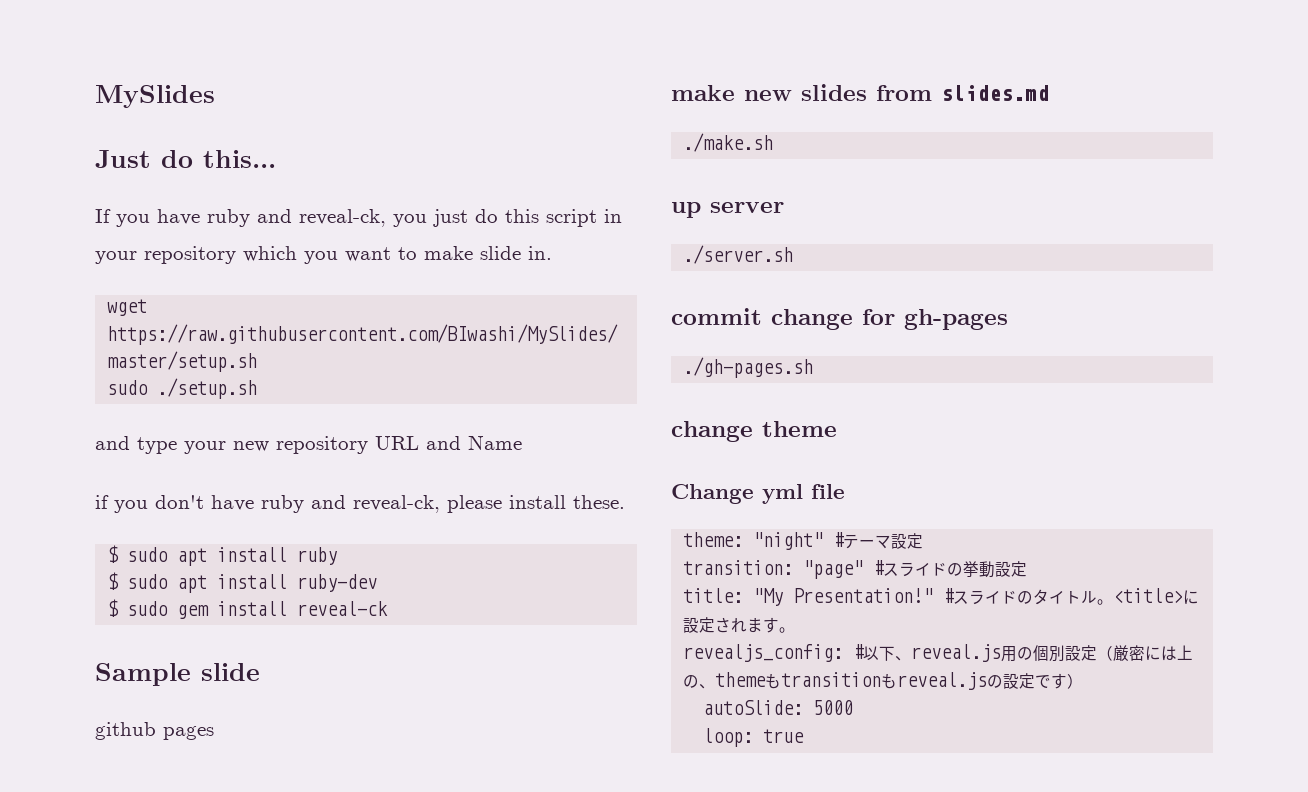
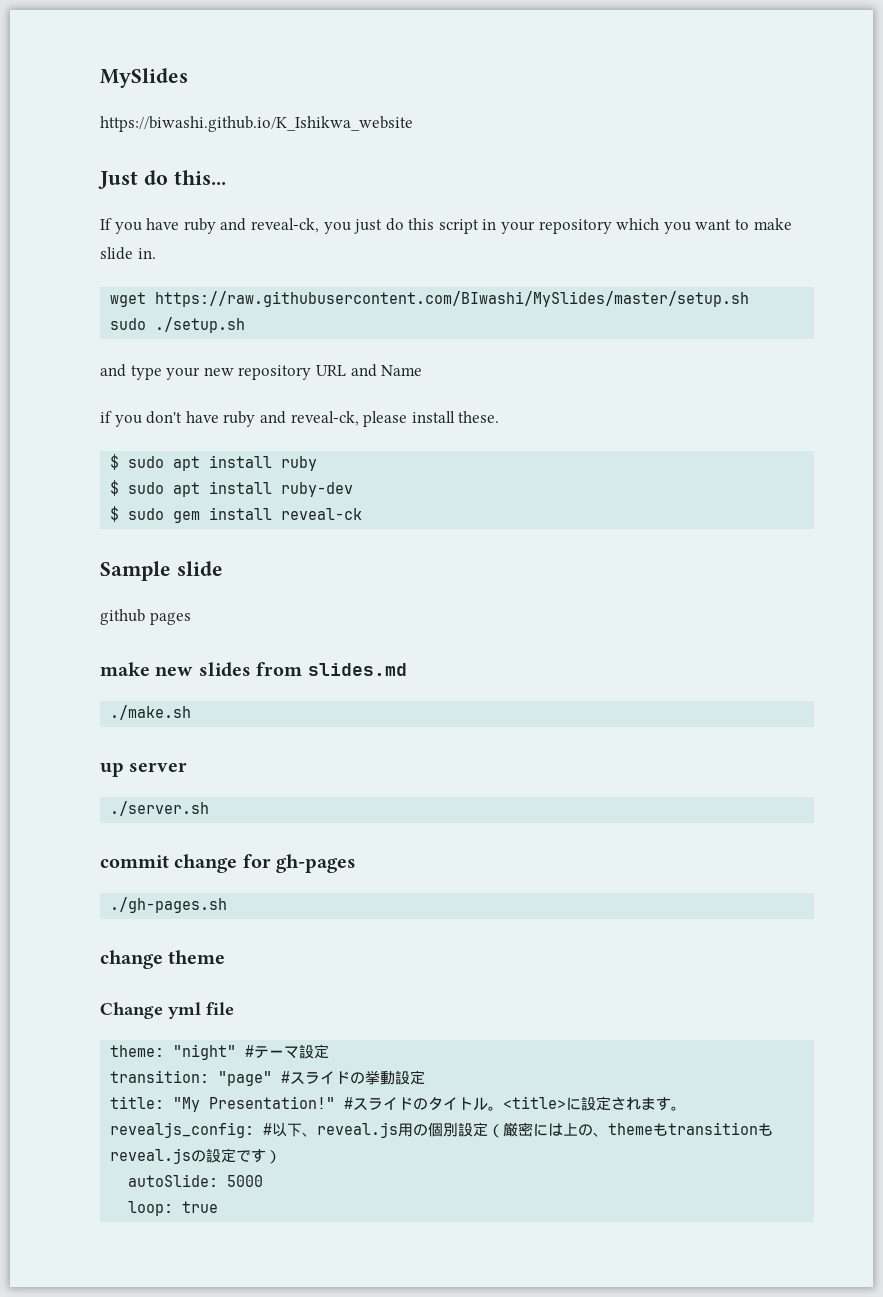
(215, 96) none -> [100,116,413,132] // https://biwashi.github.io/K_Ishikwa_website

